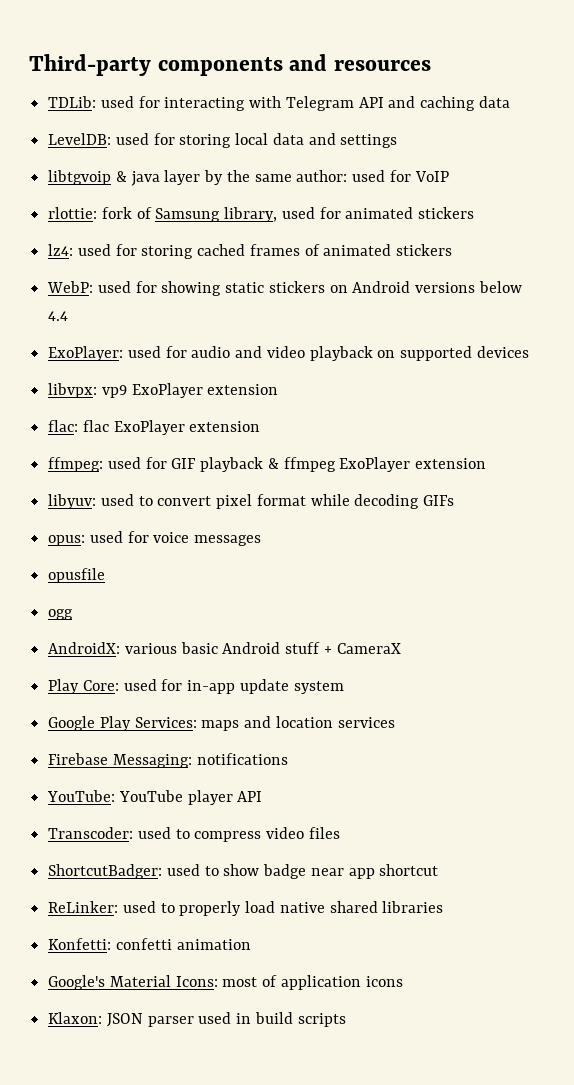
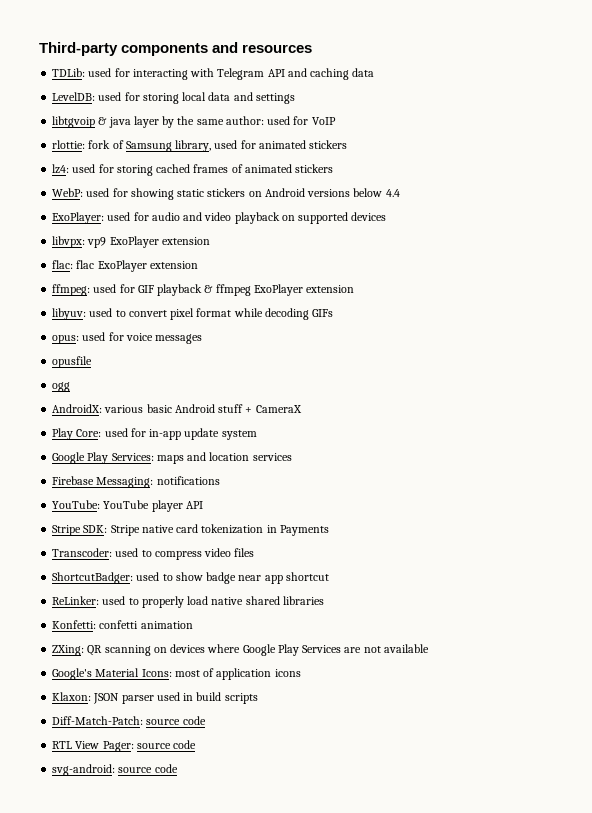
(263, 796) none -> [52,524,329,536] // Stripe SDK: Stripe native card tokenization in Payments
(251, 944) none -> [52,644,429,656] // ZXing: QR scanning on devices where Google Play Services are not available
(346, 1020) none -> [52,716,206,725] [52,740,197,752] [52,764,178,776] // Diff-Match-Patch: source code // RTL View Pager: source code // svg-android: source code

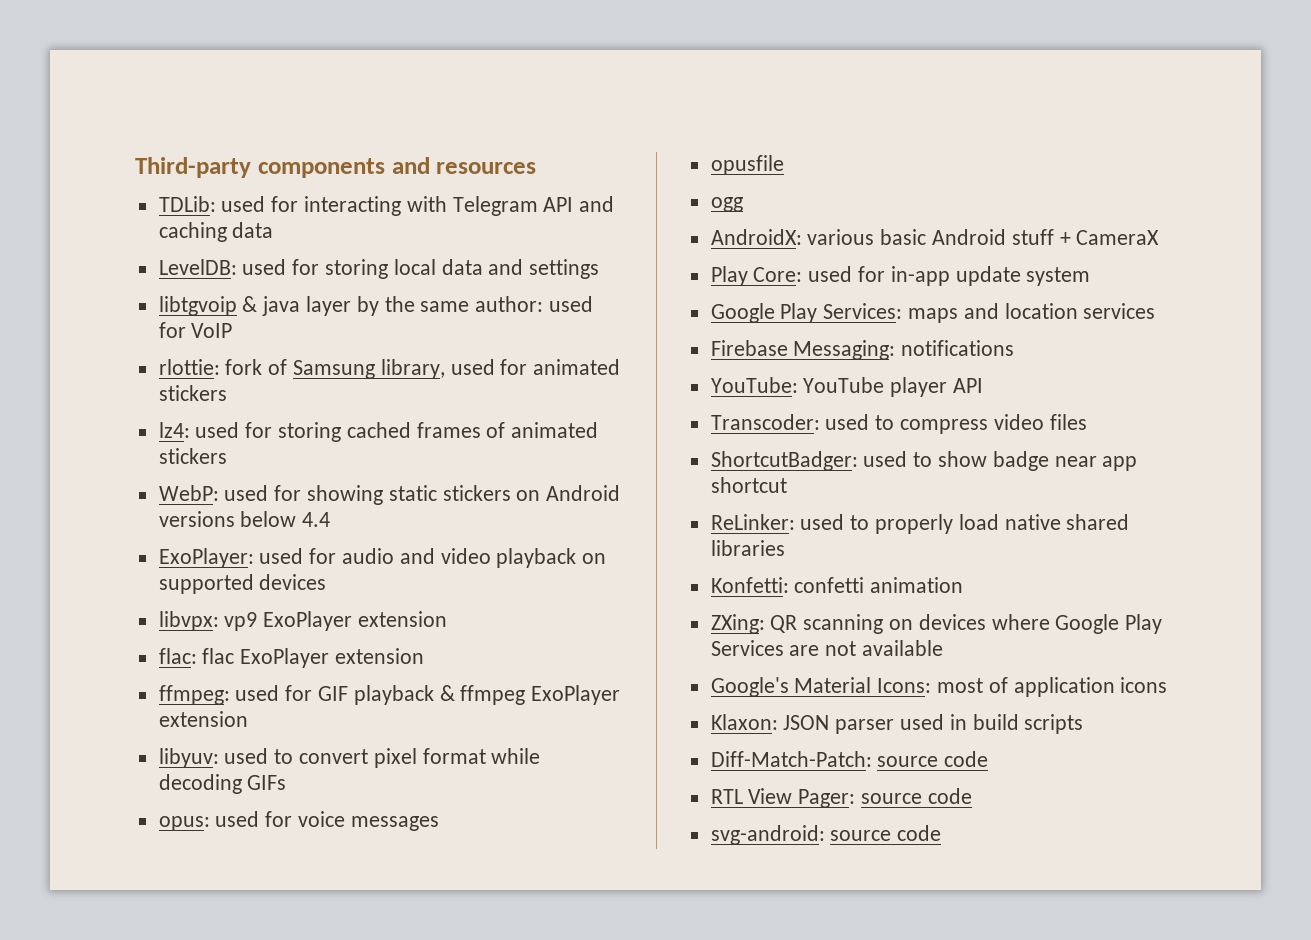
[52,524,329,536] // Stripe SDK: Stripe native card tokenization in Payments -> (984, 385) none

